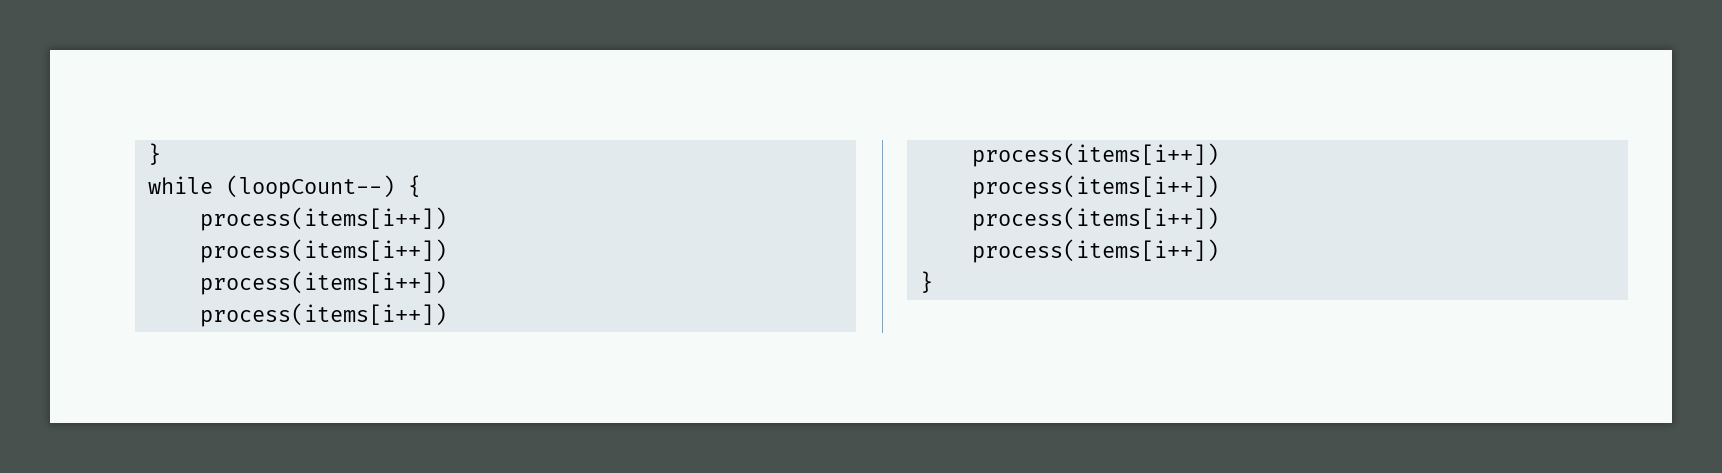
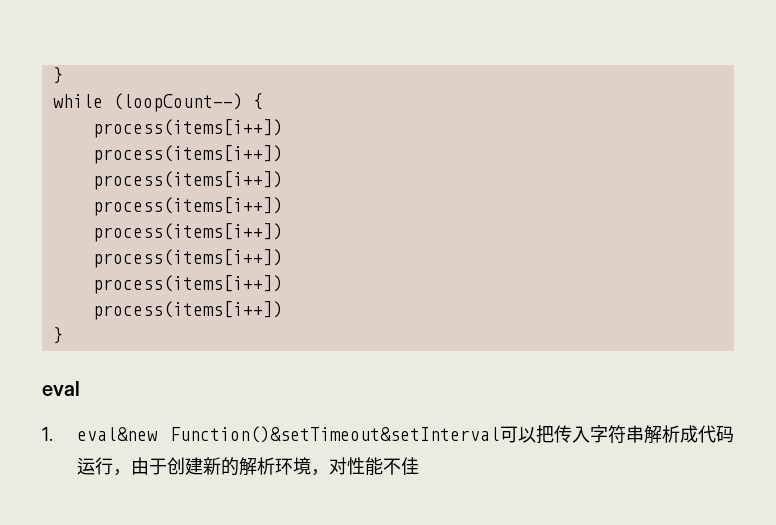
(933, 282) none -> [42,381,80,396] [42,425,734,444] [76,457,419,476] // eval // 1. eval&new Function()&setTimeout&setInterval可以把传入字符串解析成代码运行，由于创建新的解析环境，对性能不佳

